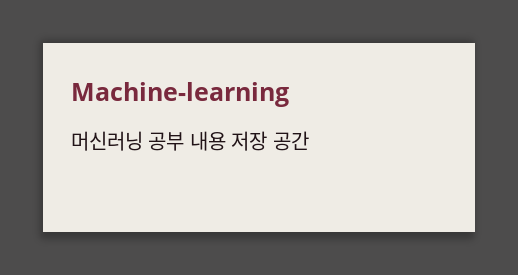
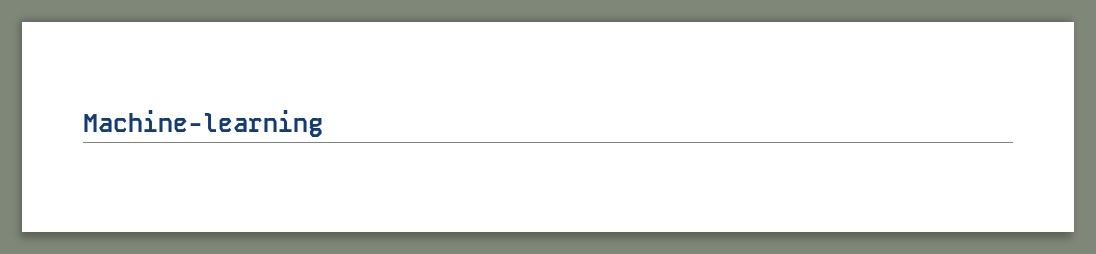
[71,131,309,151] // 머신러닝 공부 내용 저장 공간 -> (323, 123) none

